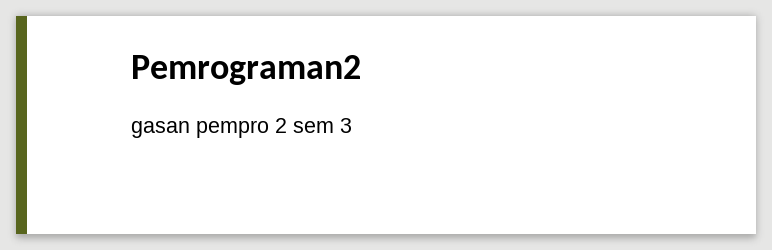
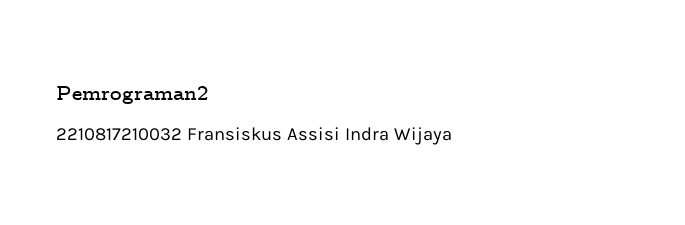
[131,118,352,138] gasan pempro 2 sem 3 -> [56,127,452,145] 2210817210032 Fransiskus Assisi Indra Wijaya

